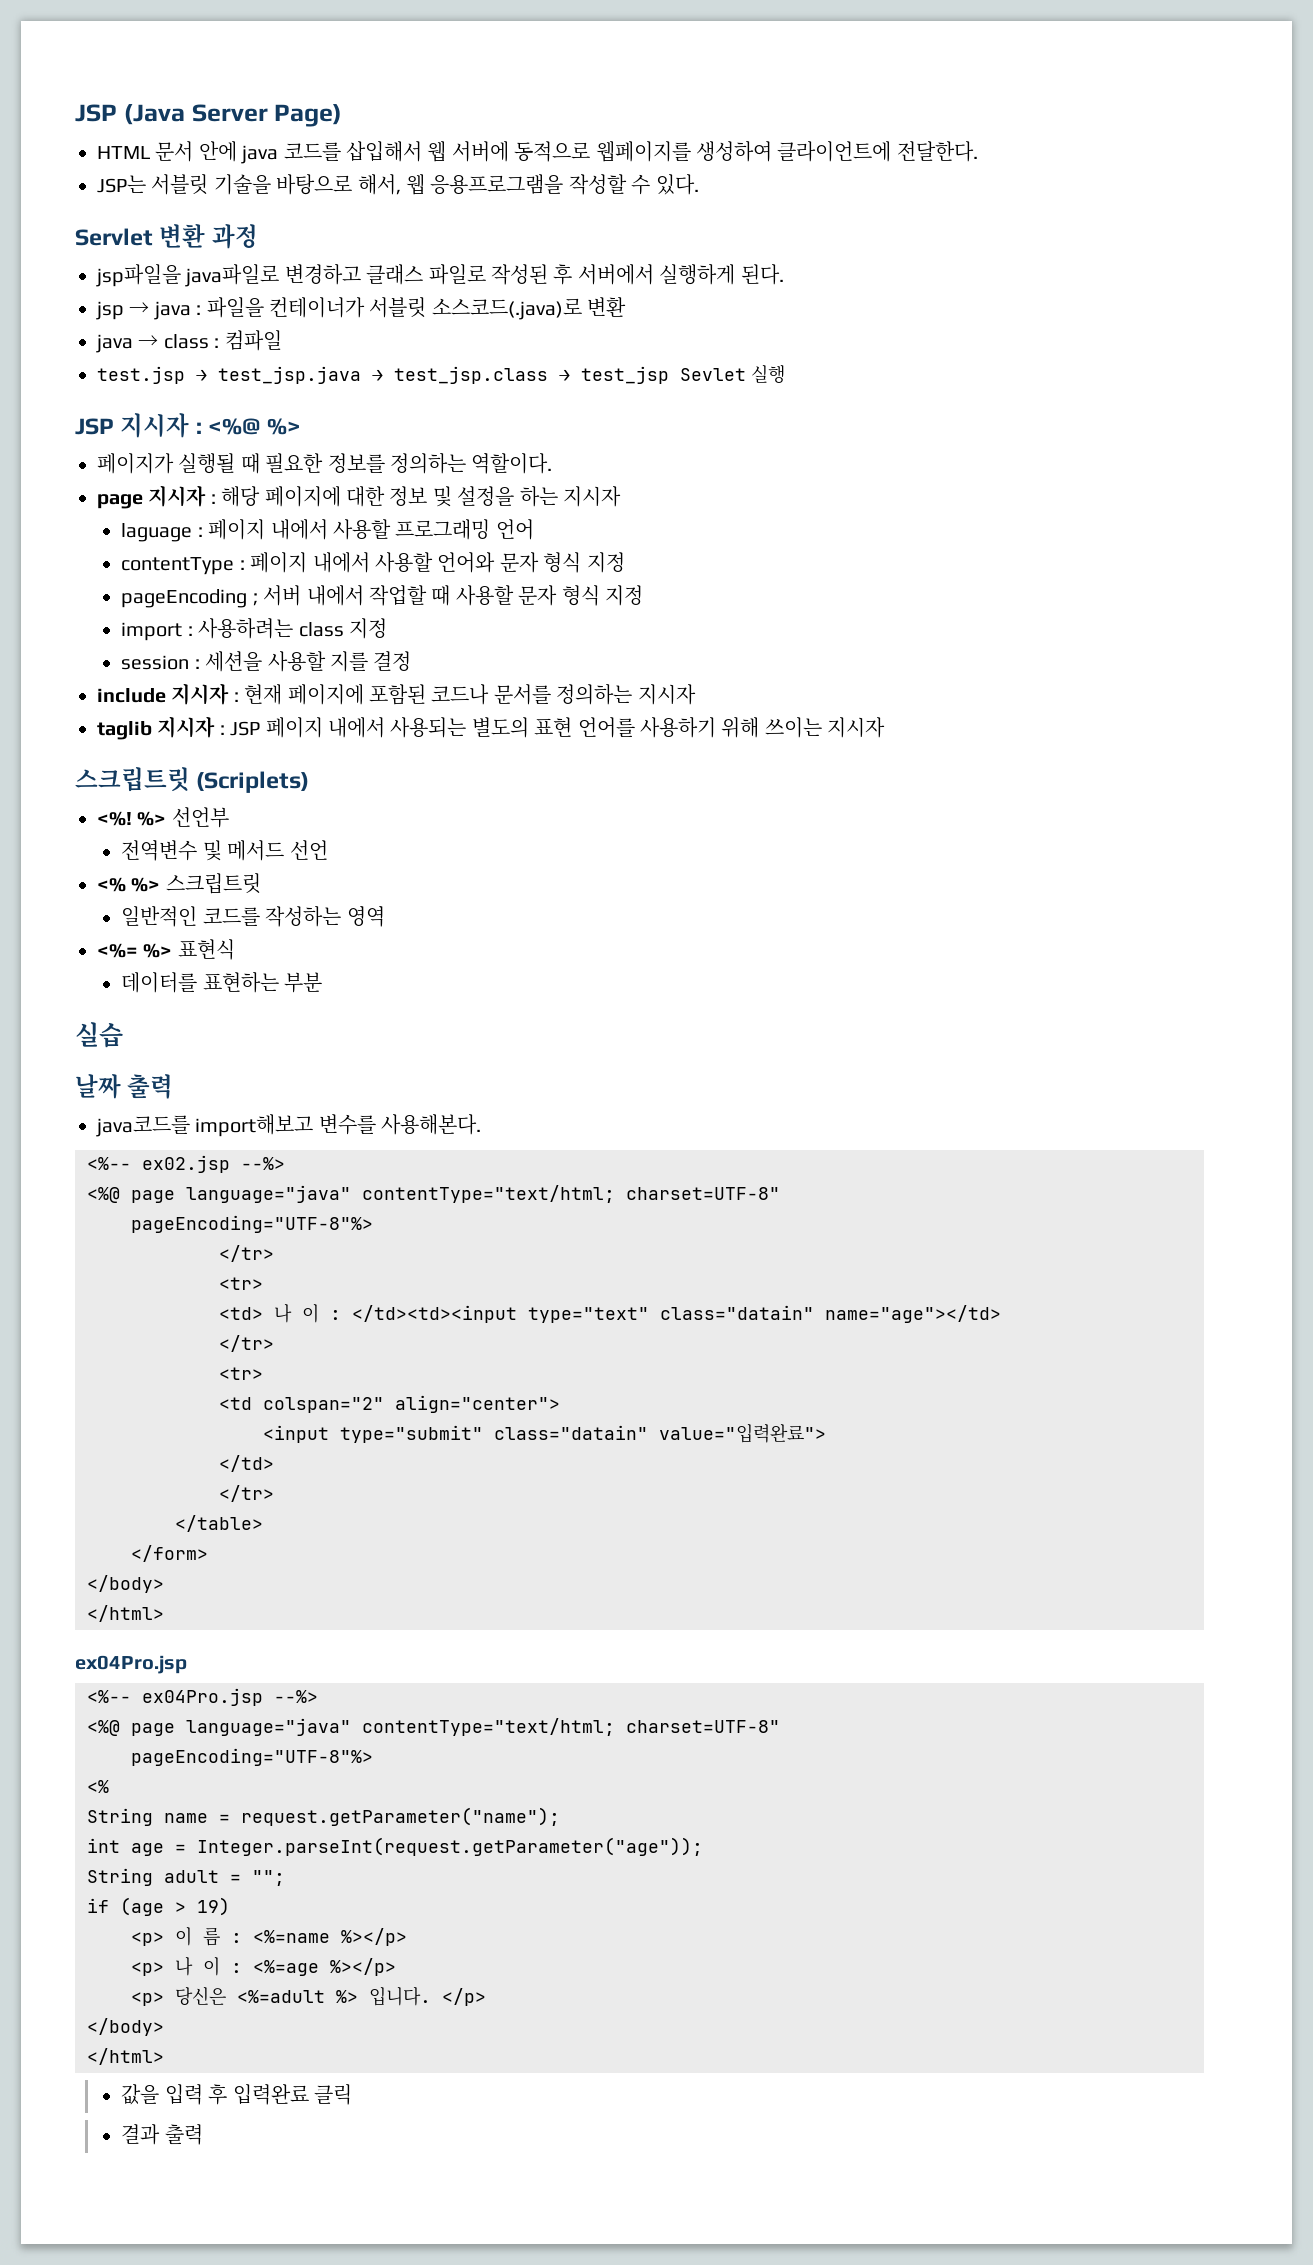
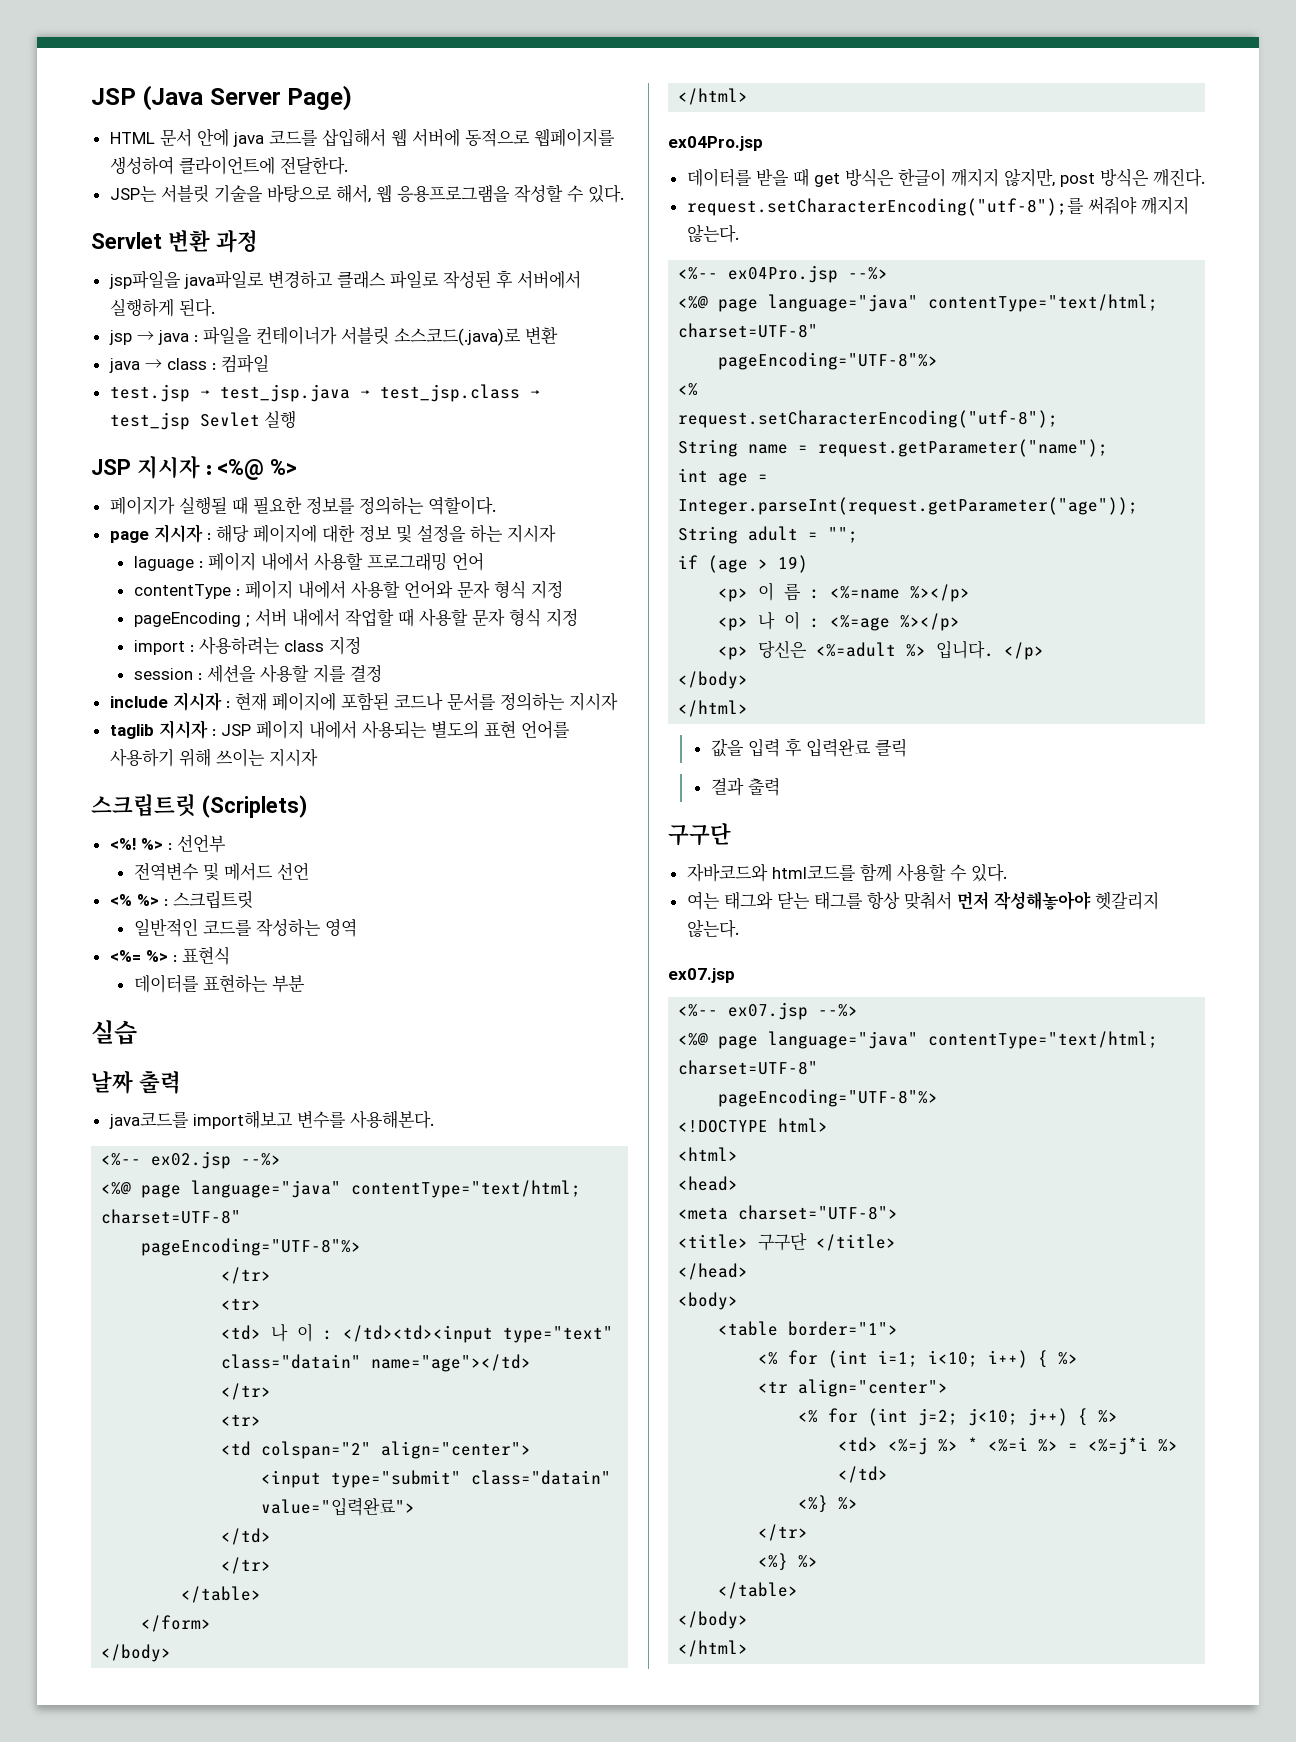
(167, 818) none -> [167,843,172,850] :
(161, 884) none -> [163,899,168,906] :
(173, 950) none -> [172,955,177,962] :
(187, 1664) none -> [686,168,1205,187] [686,196,1189,216] [686,224,739,243] // 데이터를 받을 때 get 방식은 한글이 깨지지 않지만, post 방식은 깨진다. // request.setCharacterEncoding("utf-8");를 써줘야 깨지지 않는다.
(109, 1786) none -> [678,410,1059,428] // request.setCharacterEncoding("utf-8");
(203, 2134) none -> [668,823,731,846] [686,863,1007,882] [686,891,1159,910] [686,919,739,938] [668,968,735,983] [678,1002,859,1020] [678,1031,1159,1049] [678,1060,819,1075] [718,1089,939,1107] [678,1118,829,1133] [678,1147,739,1161] [678,1176,739,1191] [678,1205,899,1220] [678,1233,897,1251] [678,1263,749,1280] [678,1292,739,1310] [718,1321,899,1336] [758,1350,1079,1368] [758,1379,949,1397] [798,1408,1119,1426] [838,1437,1179,1455] [838,1466,889,1483] [798,1495,859,1513] [758,1524,809,1541] [758,1553,819,1571] [718,1582,799,1599] [678,1611,749,1629] [678,1640,749,1657] // 구구단 // 자바코드와 html코드를 함께 사용할 수 있다. // 여는 태그와 닫는 태그를 항상 맞춰서 먼저 작성해놓아야 헷갈리지 않는다. // ex07.jsp // <%-- ex07.jsp --%> // <%@ page language="java" contentType="text/html; charset=UTF-8" // pageEncoding="UTF-8"%> // <!DOCTYPE html> // <html> // <head> // <meta charset="UTF-8"> // <title> 구구단 </title> // </head> // <body> // <table border="1"> // <% for (int i=1; i<10; i++) { %> // <tr align="center"> // <% for (int j=2; j<10; j++) { %> // <td> <%=j %> * <%=i %> = <%=j*i %> </td> // <%} %> // </tr> // <%} %> // </table> // </body> // </html>

